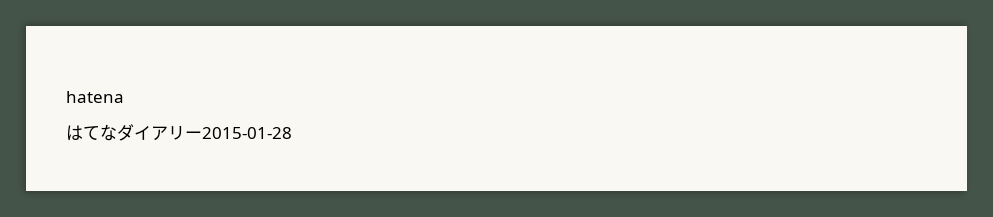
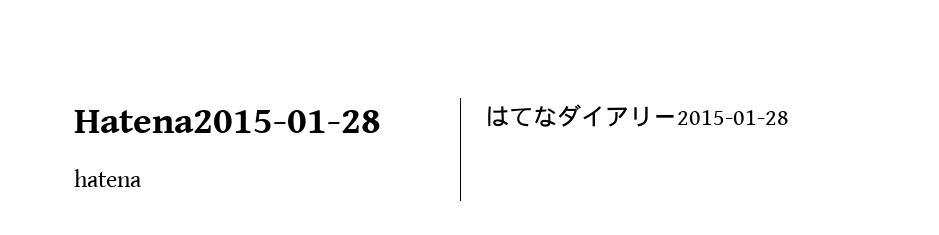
(66, 97) none -> [74,110,381,133] Hatena2015-01-28 //

